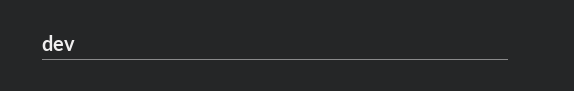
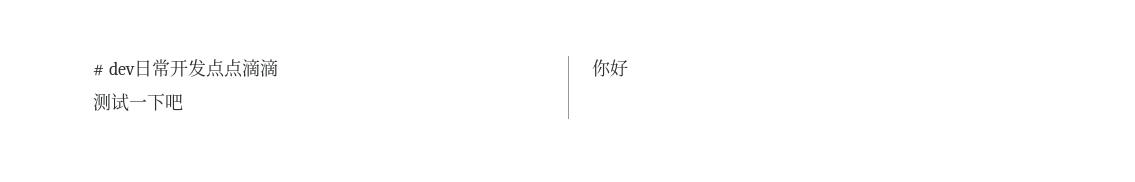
[42,35,75,51] dev -> [93,59,278,78] [93,93,183,112] [592,59,628,77] # dev日常开发点点滴滴 // 测试一下吧 // 你好

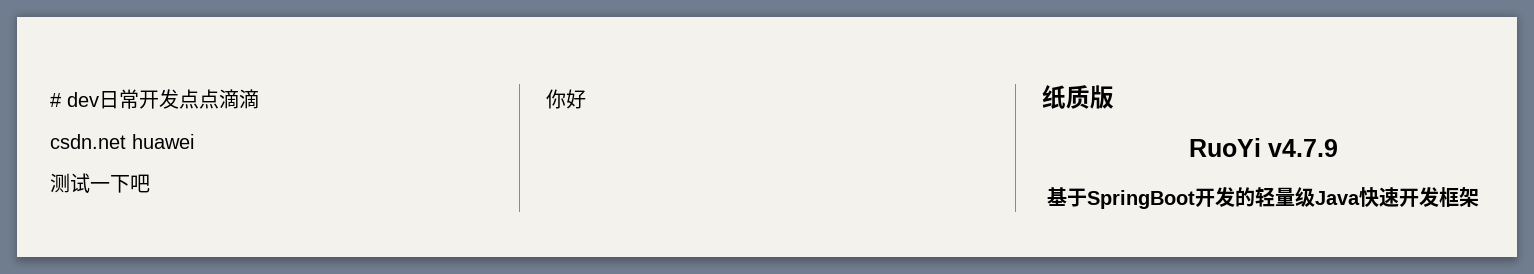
(278, 68) none -> [50,134,194,149] // csdn.net huawei
(628, 68) none -> [1042,85,1114,109] [1188,138,1338,157] [1047,187,1479,209] // 纸质版 // RuoYi v4.7.9 // 基于SpringBoot开发的轻量级Java快速开发框架

